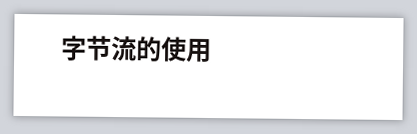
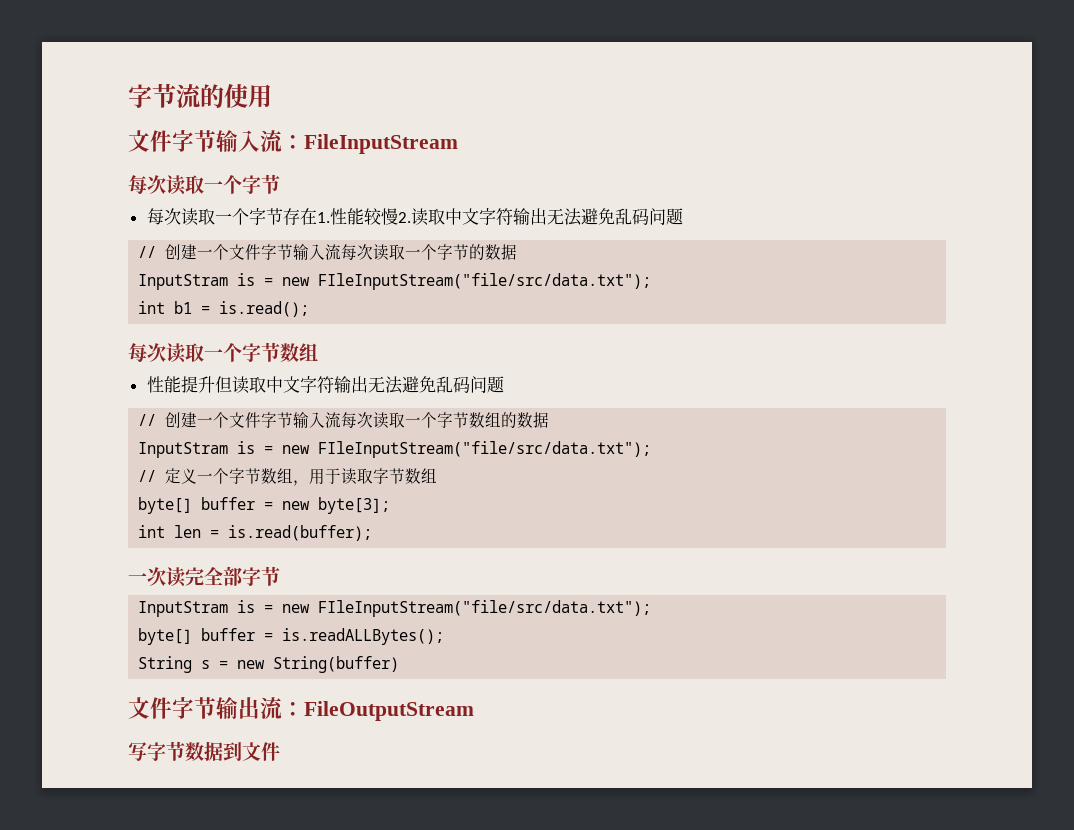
(212, 51) none -> [128,130,458,154] [128,174,280,195] [146,208,683,226] [138,244,518,261] [138,273,652,290] [138,301,310,317] [128,342,318,363] [146,376,504,394] [138,412,550,429] [138,441,652,458] [138,468,438,486] [138,497,391,514] [138,525,373,541] [128,566,280,587] [138,600,652,617] [138,628,445,645] [138,656,400,673] [128,697,474,721] [128,741,280,761] // 文件字节输入流：FileInputStream // 每次读取一个字节 // 每次读取一个字节存在1.性能较慢2.读取中文字符输出无法避免乱码问题 // // 创建一个文件字节输入流每次读取一个字节的数据 // InputStram is = new FIleInputStream("file/src/data.txt"); // int b1 = is.read(); // 每次读取一个字节数组 // 性能提升但读取中文字符输出无法避免乱码问题 // // 创建一个文件字节输入流每次读取一个字节数组的数据 // InputStram is = new FIleInputStream("file/src/data.txt"); // // 定义一个字节数组，用于读取字节数组 // byte[] buffer = new byte[3]; // int len = is.read(buffer); // 一次读完全部字节 // InputStram is = new FIleInputStream("file/src/data.txt"); // byte[] buffer = is.readALLBytes(); // String s = new String(buffer) // 文件字节输出流：FileOutputStream // 写字节数据到文件

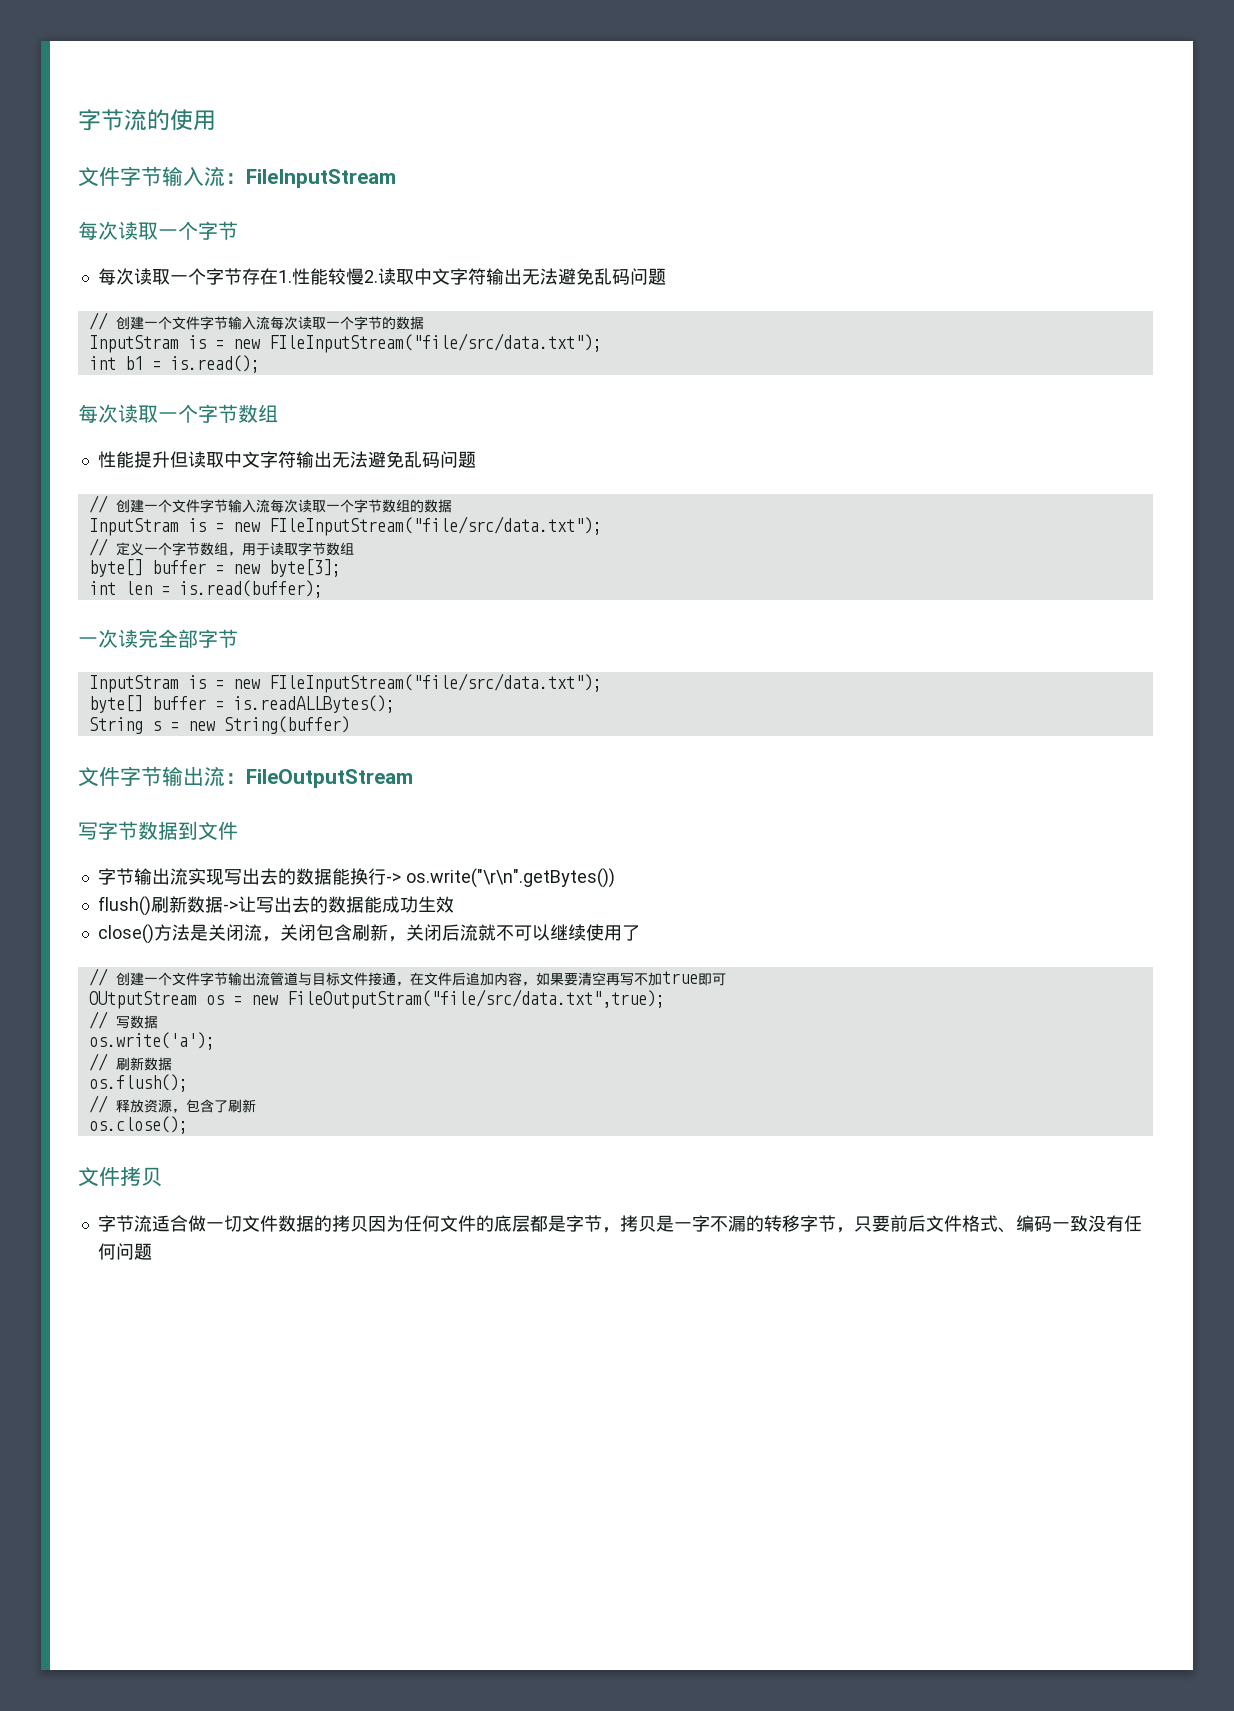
(280, 751) none -> [97,868,615,888] [97,896,454,916] [97,924,640,944] [88,968,726,986] [88,989,665,1009] [88,1011,158,1029] [88,1032,215,1050] [88,1053,172,1071] [88,1074,188,1092] [88,1095,256,1113] [88,1116,188,1134] [78,1167,162,1187] [97,1215,1142,1233] [97,1243,152,1260] // 字节输出流实现写出去的数据能换行-> os.write("\r\n".getBytes()) // flush()刷新数据->让写出去的数据能成功生效 // close()方法是关闭流，关闭包含刷新，关闭后流就不可以继续使用了 // // 创建一个文件字节输出流管道与目标文件接通，在文件后追加内容，如果要清空再写不加true即可 // OUtputStream os = new FileOutputStram("file/src/data.txt",true); // // 写数据 // os.write('a'); // // 刷新数据 // os.flush(); // // 释放资源，包含了刷新 // os.close(); // 文件拷贝 // 字节流适合做一切文件数据的拷贝因为任何文件的底层都是字节，拷贝是一字不漏的转移字节，只要前后文件格式、编码一致没有任何问题

